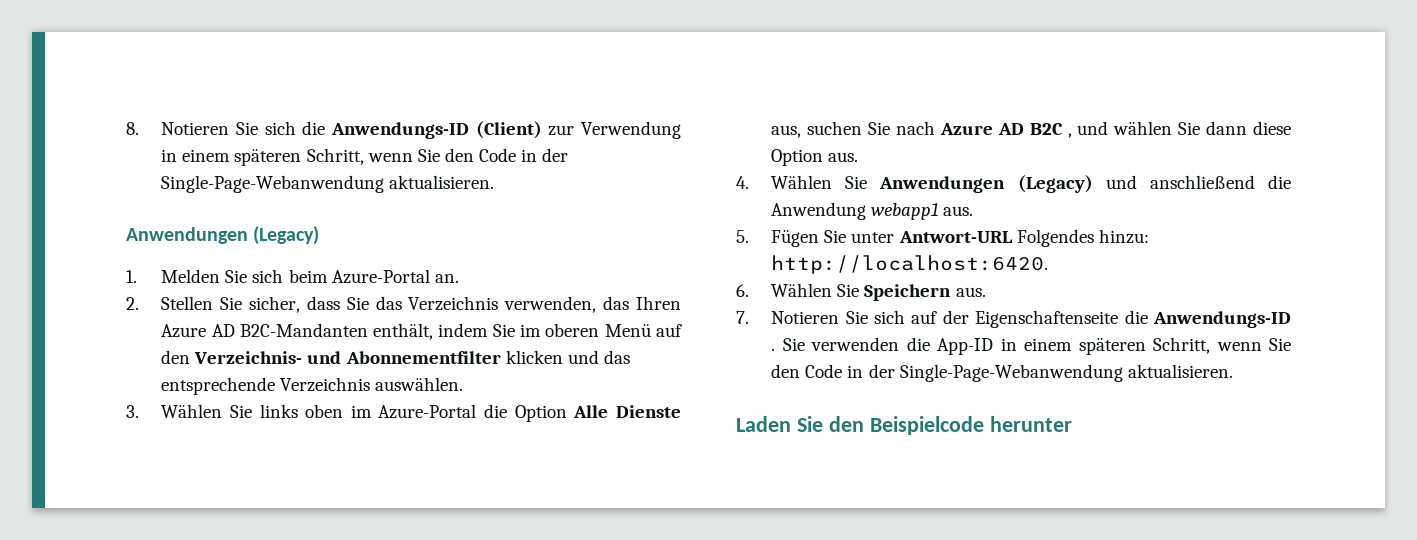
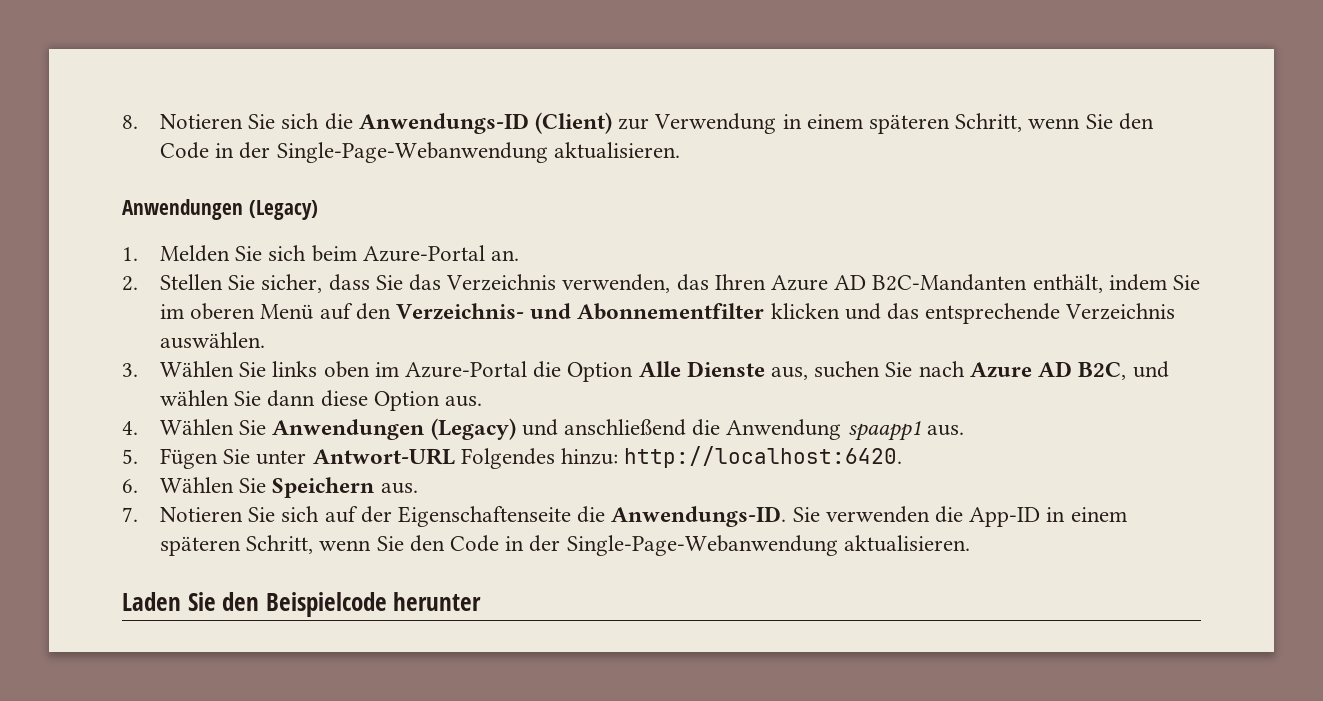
[1029,123,1072,138] B2C , -> [1078,362,1127,380] B2C,
[871,203,939,220] webapp1 -> [847,420,921,441] spaapp1
[1153,311,1291,328] [771,348,776,351] Anwendungs-ID . -> [611,506,787,527] Anwendungs-ID.

